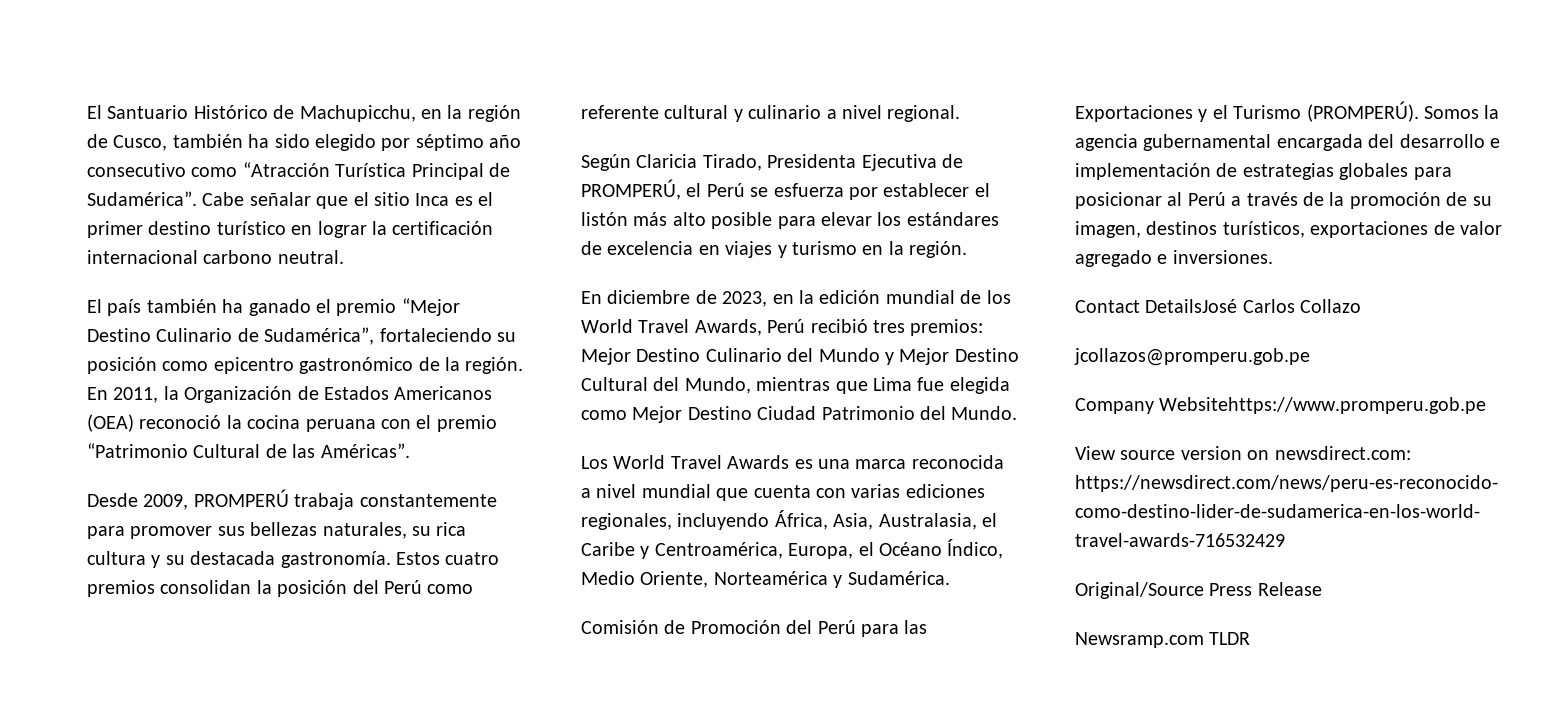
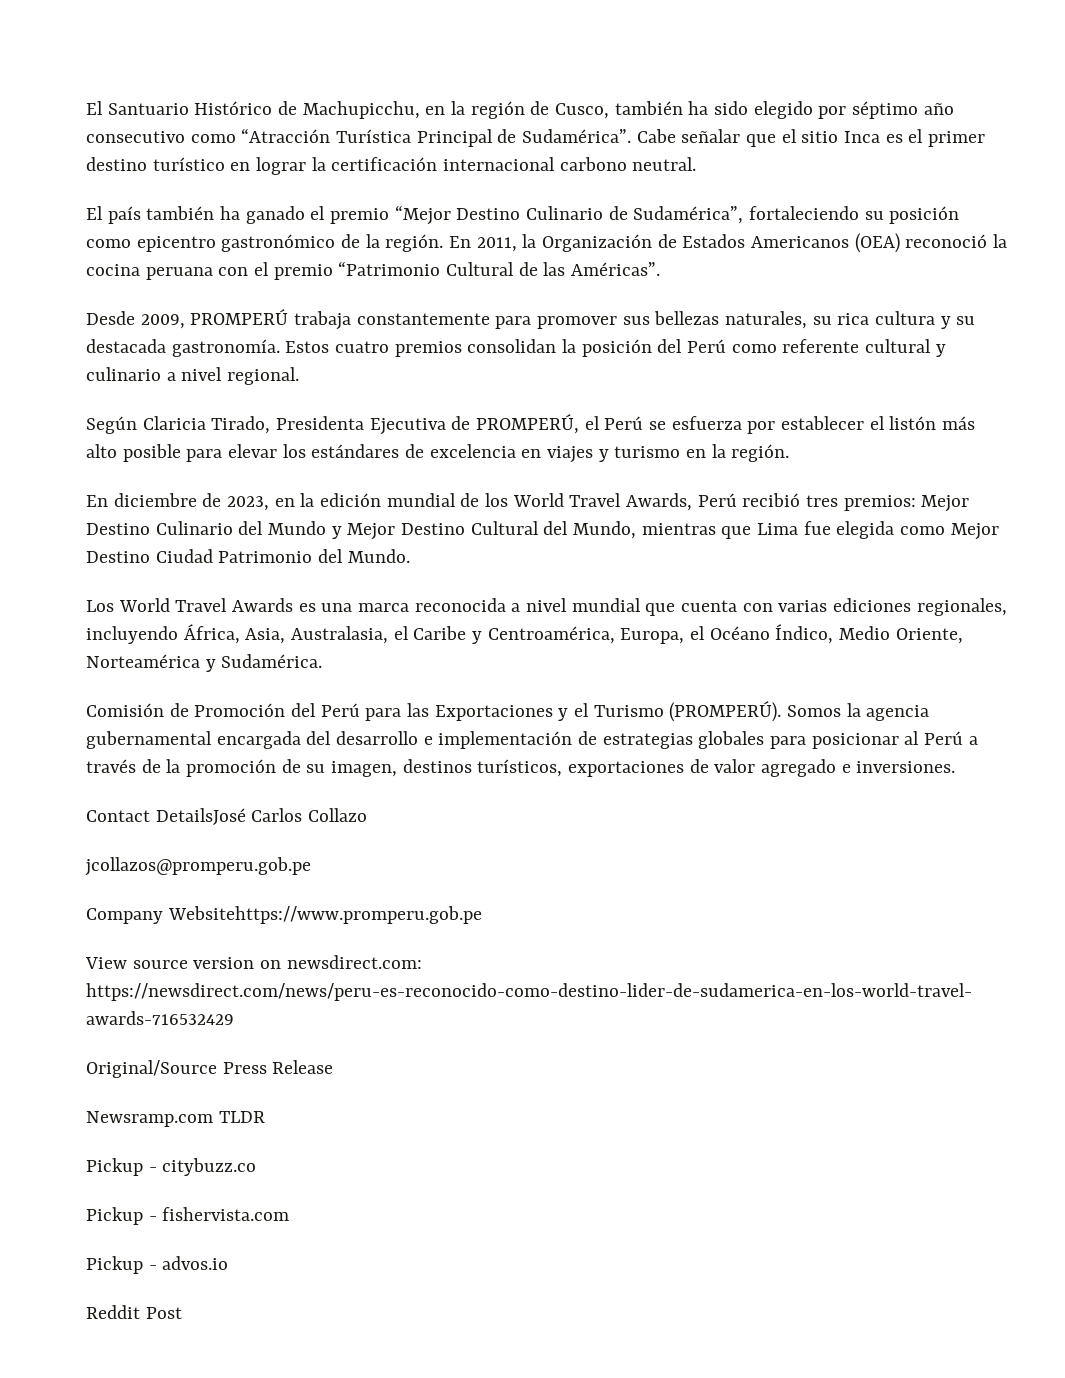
(1251, 638) none -> [86,1158,257,1176] [86,1207,290,1225] [86,1256,229,1274] [86,1305,182,1319] // Pickup - citybuzz.co // Pickup - fishervista.com // Pickup - advos.io // Reddit Post

